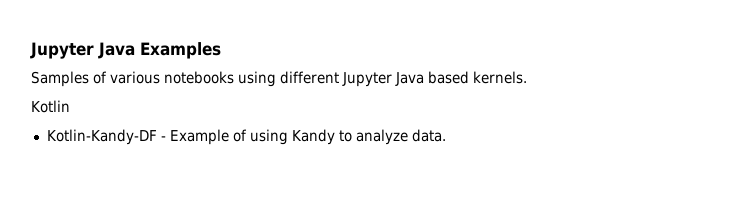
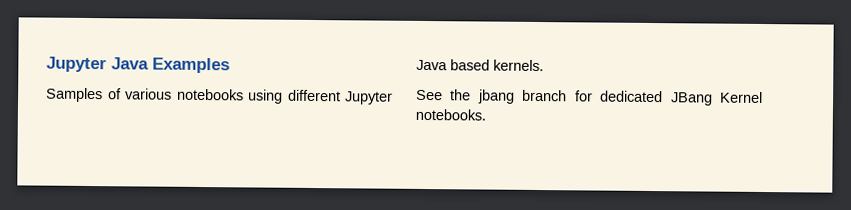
[31,100,70,113] [46,129,446,145] Kotlin // Kotlin-Kandy-DF - Example of using Kandy to analyze data. -> [416,89,763,106] [415,108,486,121] See the jbang branch for dedicated JBang Kernel notebooks.

